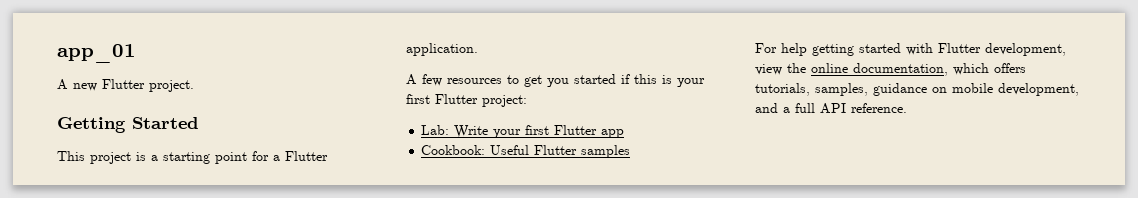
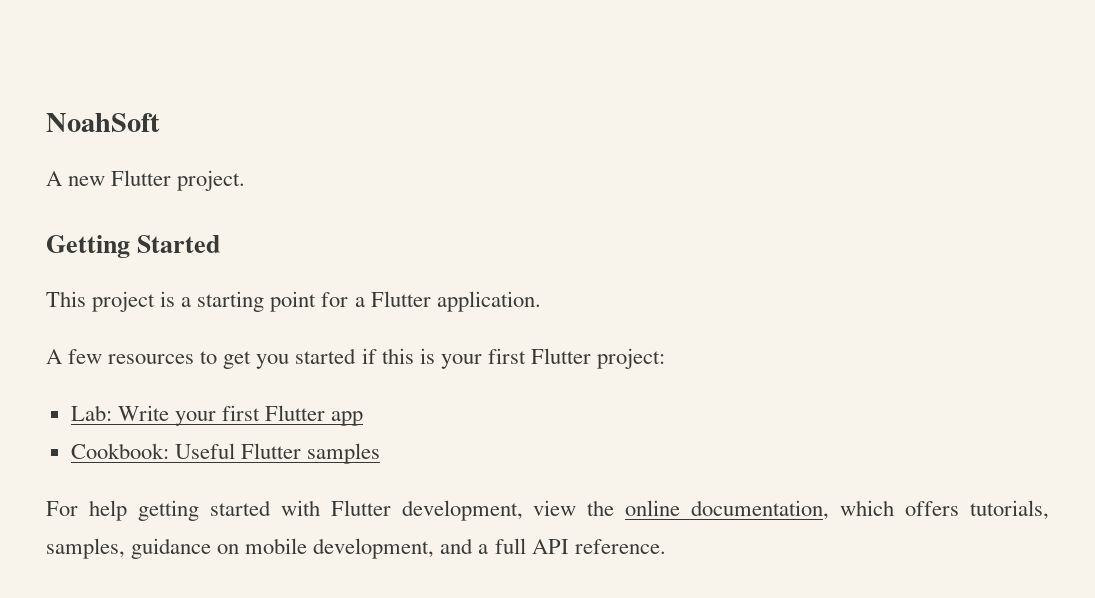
[57,44,136,63] app_01 -> [46,113,160,132] NoahSoft

